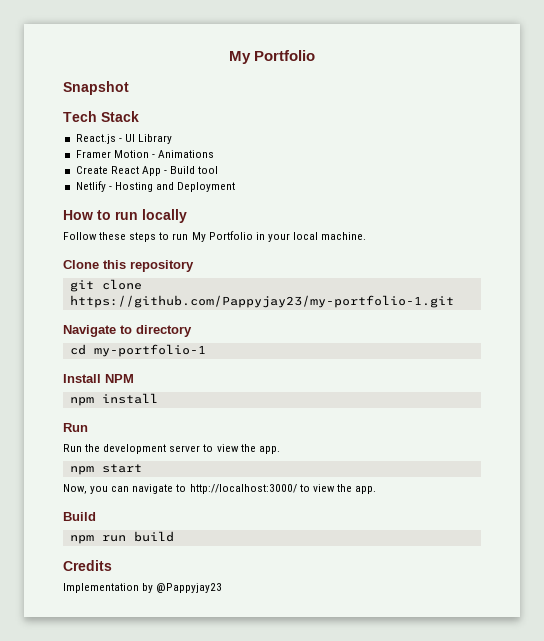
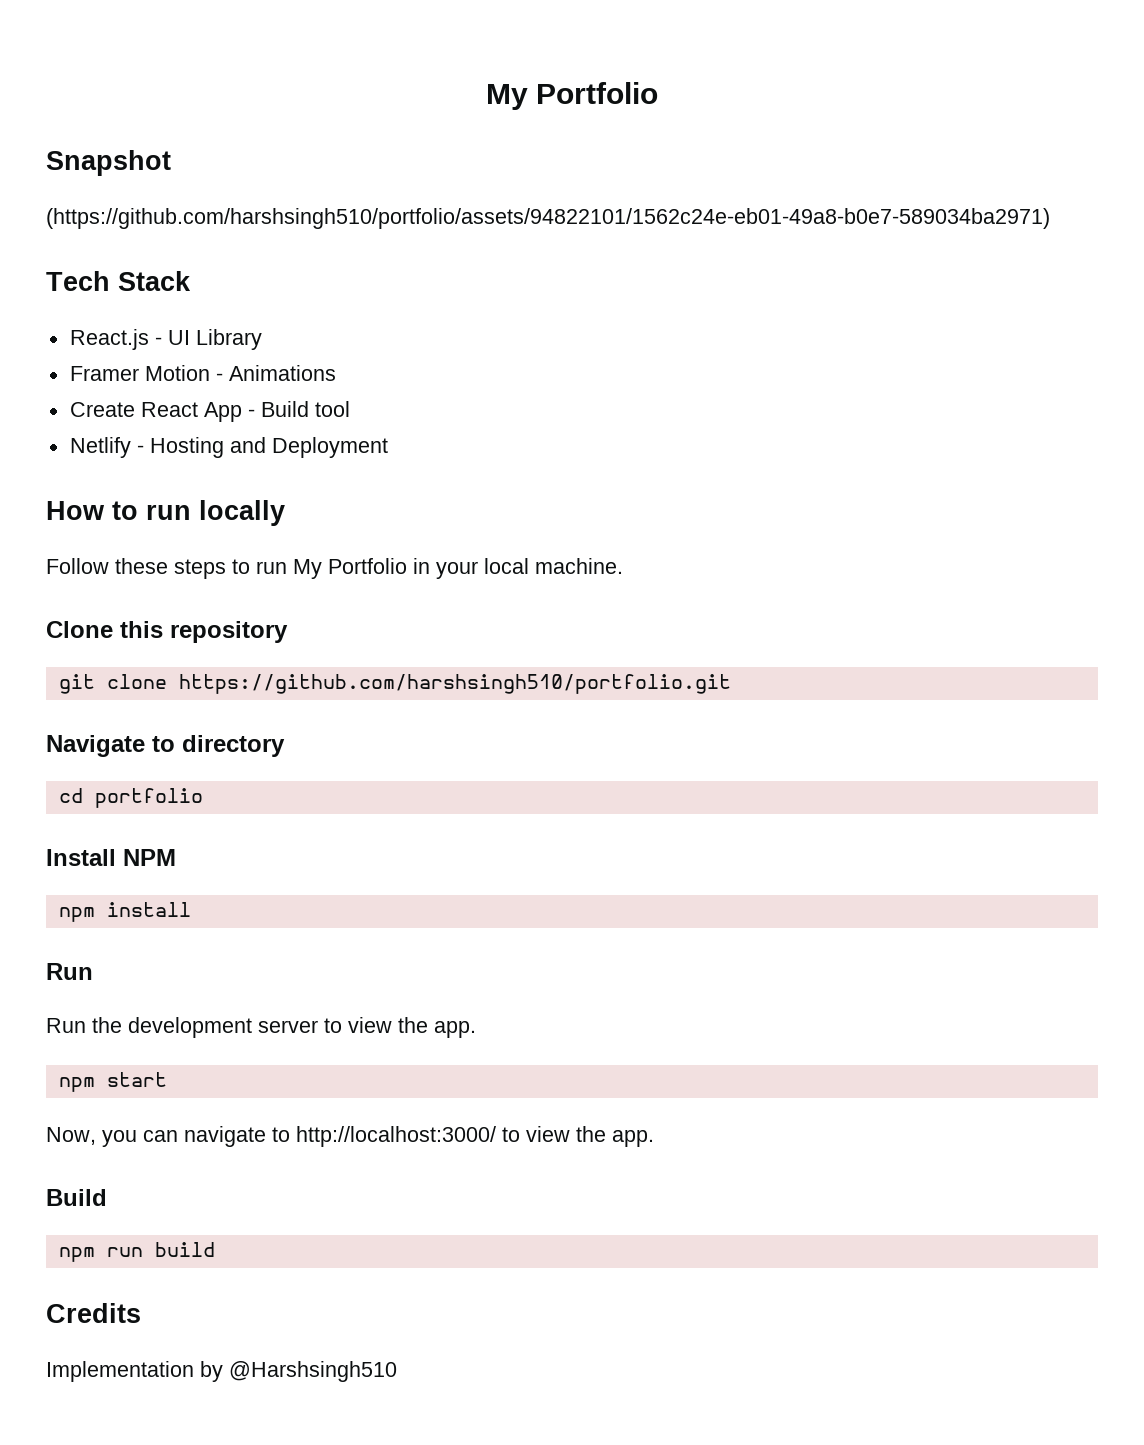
(129, 88) none -> [46,208,1050,229] // (https://github.com/harshsingh510/portfolio/assets/94822101/1562c24e-eb01-49a8-b0e7-589034ba2971)
[69,295,454,308] https://github.com/Pappyjay23/my-portfolio-1.git -> [178,674,731,694] https://github.com/harshsingh510/portfolio.git
[93,344,206,357] my-portfolio-1 -> [94,788,203,808] portfolio
[156,583,223,593] @Pappyjay23 -> [229,1361,397,1382] @Harshsingh510

